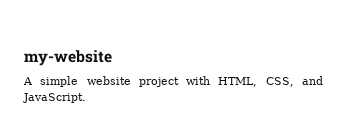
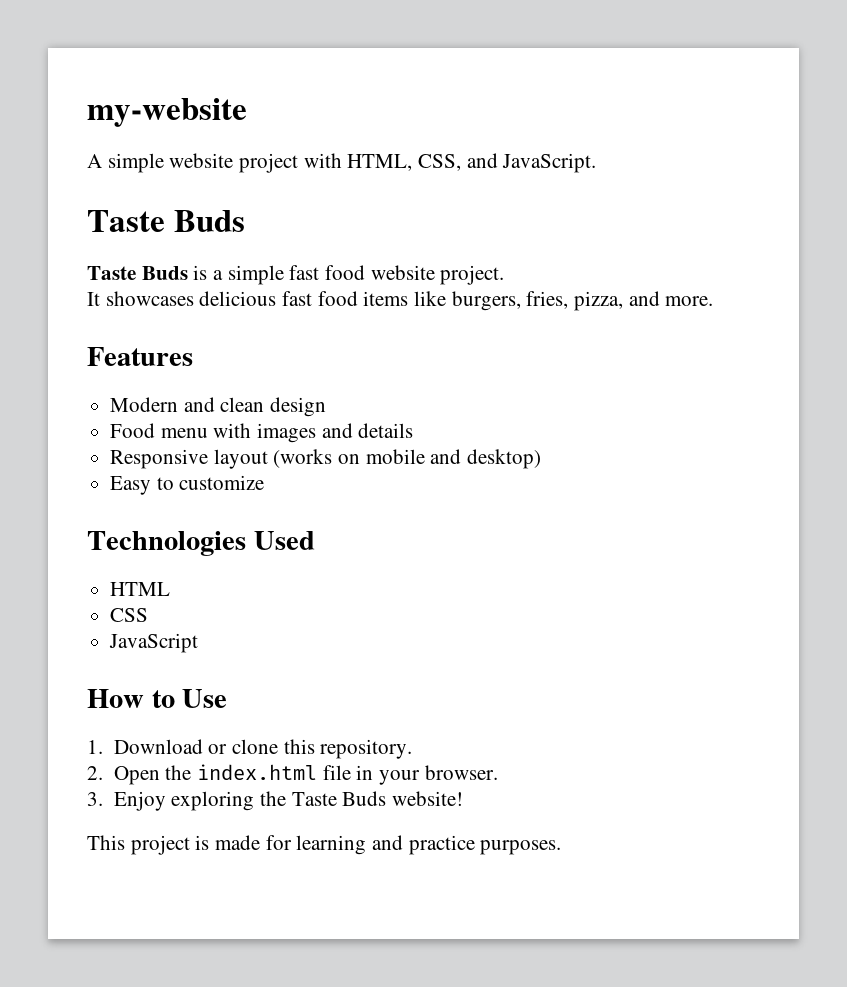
(86, 98) none -> [87,210,245,232] [87,265,505,285] [87,291,714,311] [87,347,193,366] [110,397,327,417] [110,423,414,443] [110,449,542,469] [110,475,265,495] [87,531,315,556] [110,582,171,596] [110,608,149,622] [109,633,199,653] [87,689,228,708] [87,739,413,759] [87,764,498,785] [87,791,463,811] [87,835,562,855] // Taste Buds // Taste Buds is a simple fast food website project. // It showcases delicious fast food items like burgers, fries, pizza, and more. // Features // Modern and clean design // Food menu with images and details // Responsive layout (works on mobile and desktop) // Easy to customize // Technologies Used // HTML // CSS // JavaScript // How to Use // 1. Download or clone this repository. // 2. Open the index.html file in your browser. // 3. Enjoy exploring the Taste Buds website! // This project is made for learning and practice purposes.

